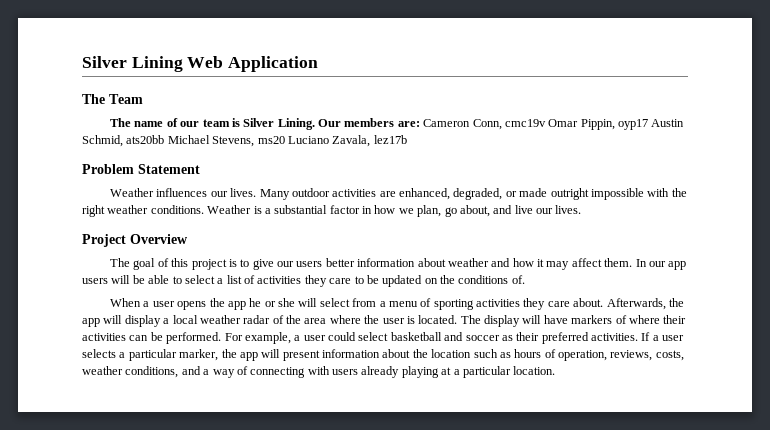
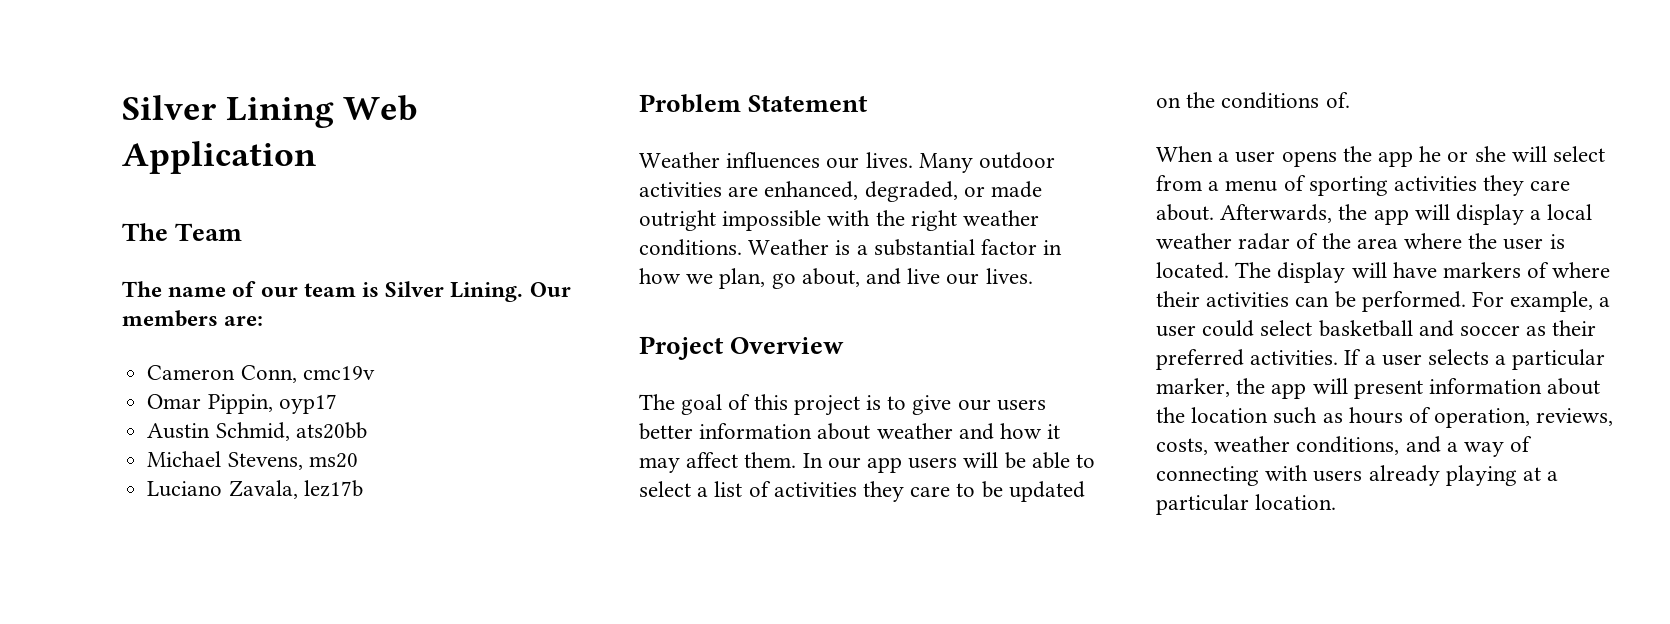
(420, 124) none -> (264, 321) //
(546, 123) none -> (375, 373) //
(649, 124) none -> (337, 404) //
(165, 139) none -> (367, 430) //
(285, 140) none -> (358, 460) //

